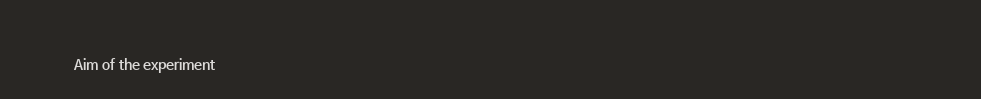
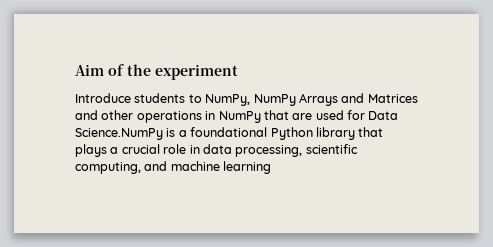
(216, 65) none -> [75,93,418,106] [75,110,399,123] [75,127,384,140] [75,144,358,157] [75,161,272,174] // Introduce students to NumPy, NumPy Arrays and Matrices and other operations in NumPy that are used for Data Science.NumPy is a foundational Python library that plays a crucial role in data processing, scientific computing, and machine learning

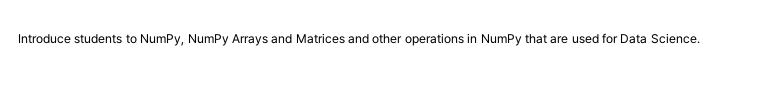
[75,64,238,80] Aim of the experiment // -> (18, 39) none
[75,127,384,140] [75,144,358,157] [75,161,272,174] Science.NumPy is a foundational Python library that plays a crucial role in data processing, scientific computing, and machine learning -> [650,33,700,44] Science.

